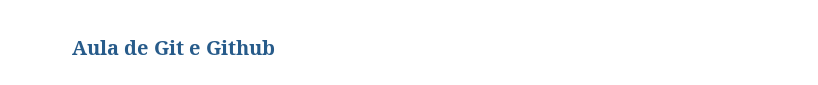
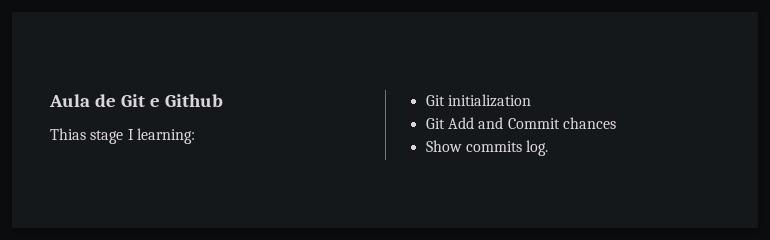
(275, 47) none -> [50,128,195,144] [425,94,531,107] [425,117,616,129] [425,140,549,156] // Thias stage I learning: // Git initialization // Git Add and Commit chances // Show commits log.

